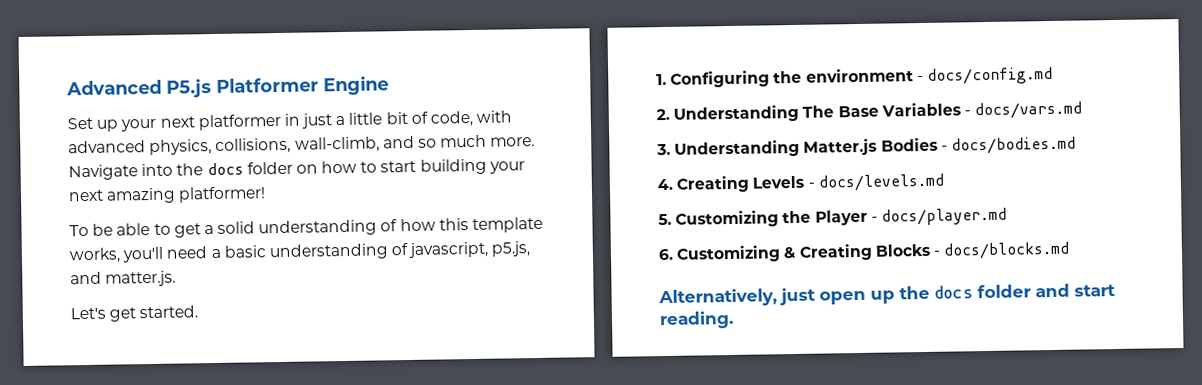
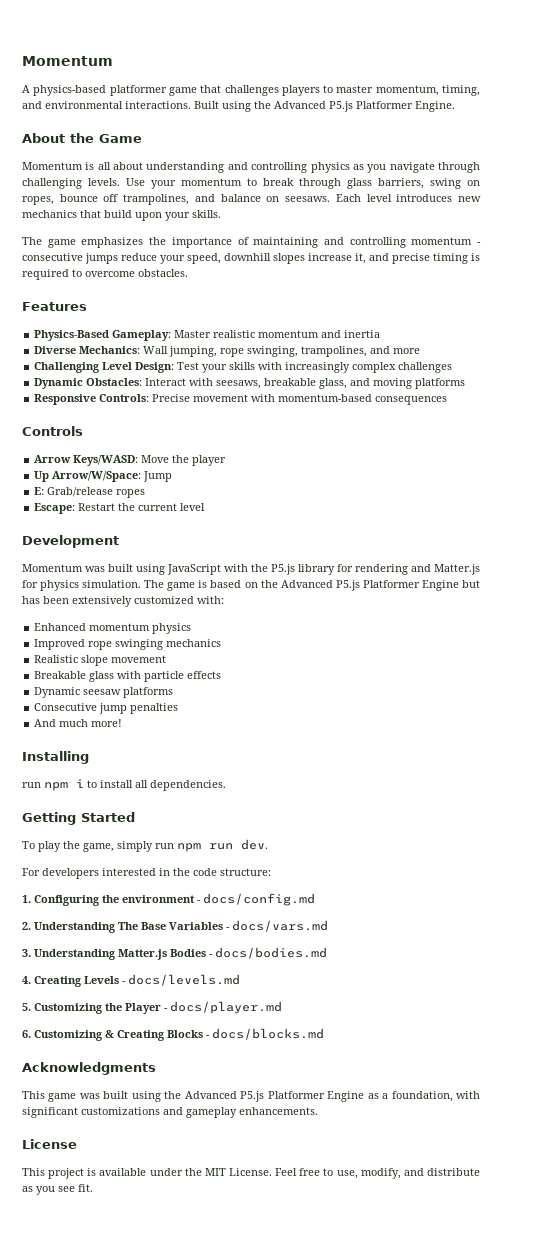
[66,75,389,98] [67,110,513,132] [68,134,536,156] [68,158,525,181] [68,186,267,204] [69,216,544,238] [69,241,531,264] [70,270,177,287] [70,305,199,322] Advanced P5.js Platformer Engine // Set up your next platformer in just a little bit of code, with advanced physics, collisions, wall-climb, and so much more. Navigate into the docs folder on how to start building your next amazing platformer! // To be able to get a solid understanding of how this template works, you'll need a basic understanding of javascript, p5.js, and matter.js. // Let's get started. -> [22,56,113,66] [22,85,481,96] [22,101,455,112] [22,133,142,143] [22,162,481,173] [22,178,480,189] [22,194,482,205] [22,210,221,221] [22,237,481,248] [22,253,480,264] [22,269,188,280] [22,302,87,311] [34,330,381,341] [34,346,421,357] [34,362,453,373] [34,378,466,389] [34,394,448,405] [22,426,83,436] [34,455,227,466] [34,471,173,482] [34,487,146,498] [34,503,206,514] [22,535,119,548] [22,564,480,575] [22,580,480,591] [22,596,224,607] [34,623,192,634] [34,639,222,650] [34,655,167,666] [34,671,222,682] [34,687,174,698] [34,703,179,714] [34,719,123,727] [22,751,89,764] [22,779,226,791] [22,812,135,825] [22,839,268,852] [22,868,271,879] Momentum // A physics-based platformer game that challenges players to master momentum, timing, and environmental interactions. Built using the Advanced P5.js Platformer Engine. // About the Game // Momentum is all about understanding and controlling physics as you navigate through challenging levels. Use your momentum to break through glass barriers, swing on ropes, bounce off trampolines, and balance on seesaws. Each level introduces new mechanics that build upon your skills. // The game emphasizes the importance of maintaining and controlling momentum - consecutive jumps reduce your speed, downhill slopes increase it, and precise timing is required to overcome obstacles. // Features // Physics-Based Gameplay: Master realistic momentum and inertia // Diverse Mechanics: Wall jumping, rope swinging, trampolines, and more // Challenging Level Design: Test your skills with increasingly complex challenges // Dynamic Obstacles: Interact with seesaws, breakable glass, and moving platforms // Responsive Controls: Precise movement with momentum-based consequences // Controls // Arrow Keys/WASD: Move the player // Up Arrow/W/Space: Jump // E: Grab/release ropes // Escape: Restart the current level // Development // Momentum was built using JavaScript with the P5.js library for rendering and Matter.js for physics simulation. The game is based on the Advanced P5.js Platformer Engine but has been extensively customized with: // Enhanced momentum physics // Improved rope swinging mechanics // Realistic slope movement // Breakable glass with particle effects // Dynamic seesaw platforms // Consecutive jump penalties // And much more! // Installing // run npm i to install all dependencies. // Getting Started // To play the game, simply run npm run dev. // For developers interested in the code structure:
[658,283,1116,308] [659,310,734,330] Alternatively, just open up the docs folder and start reading. -> [22,1062,156,1075] [22,1091,480,1102] [22,1107,318,1118] [22,1139,77,1149] [22,1168,481,1179] [22,1184,93,1195] Acknowledgments // This game was built using the Advanced P5.js Platformer Engine as a foundation, with significant customizations and gameplay enhancements. // License // This project is available under the MIT License. Feel free to use, modify, and distribute as you see fit.

